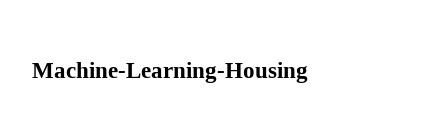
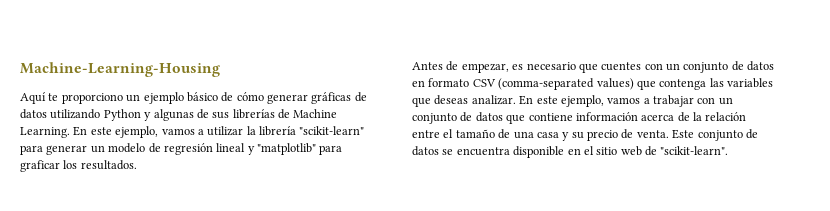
(308, 72) none -> [20,92,367,104] [20,109,338,121] [20,126,365,138] [20,143,343,155] [20,160,137,172] [412,61,775,73] [412,78,773,90] [412,95,733,107] [412,112,747,124] [412,129,758,141] [412,146,729,158] // Aquí te proporciono un ejemplo básico de cómo generar gráficas de datos utilizando Python y algunas de sus librerías de Machine Learning. En este ejemplo, vamos a utilizar la librería "scikit-learn" para generar un modelo de regresión lineal y "matplotlib" para graficar los resultados. // Antes de empezar, es necesario que cuentes con un conjunto de datos en formato CSV (comma-separated values) que contenga las variables que deseas analizar. En este ejemplo, vamos a trabajar con un conjunto de datos que contiene información acerca de la relación entre el tamaño de una casa y su precio de venta. Este conjunto de datos se encuentra disponible en el sitio web de "scikit-learn".

